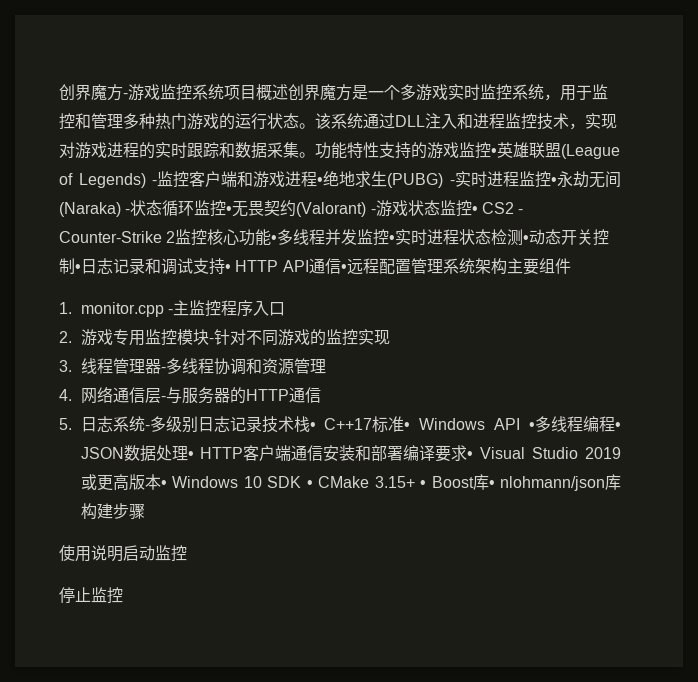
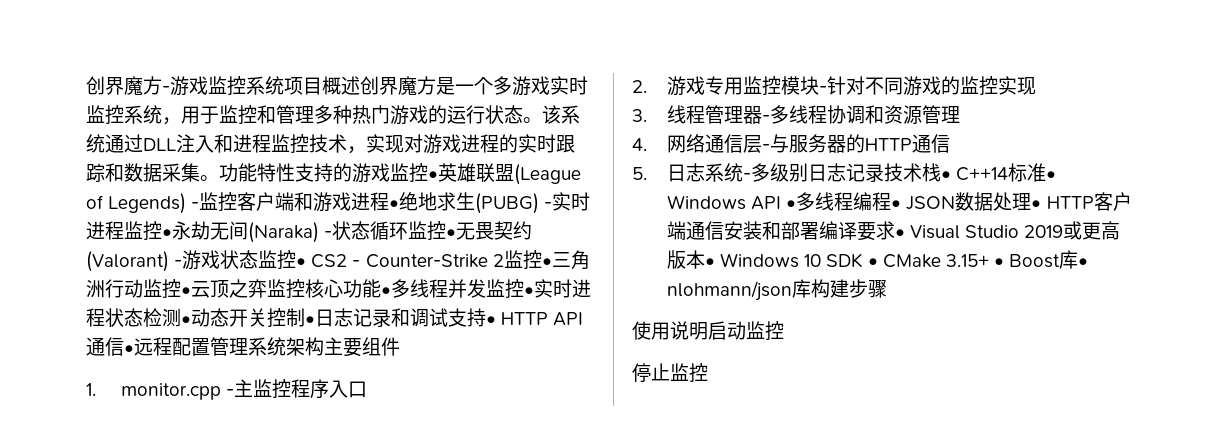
(208, 237) none -> [541,250,590,270] [86,279,305,299] •三角洲行动监控•云顶之弈监控
[324,418,373,430] C++17 -> [956,167,1009,181] C++14

